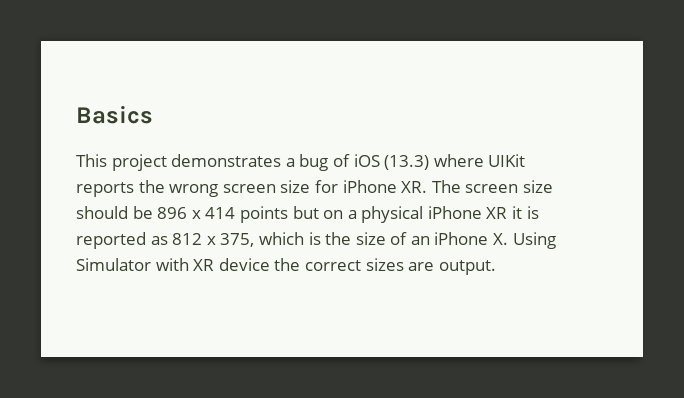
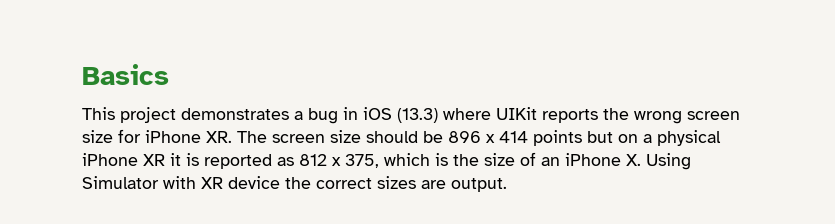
[332,154,350,167] of -> [343,107,358,120] in

